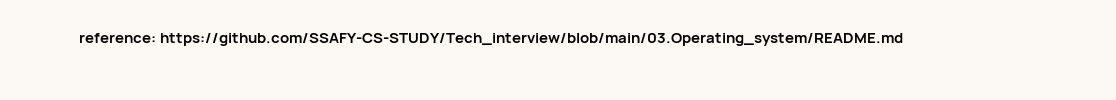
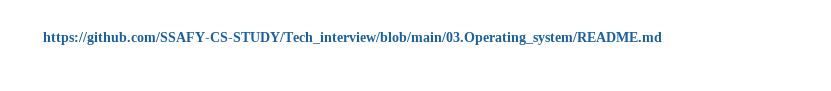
[79,33,156,43] reference: -> (43, 38) none

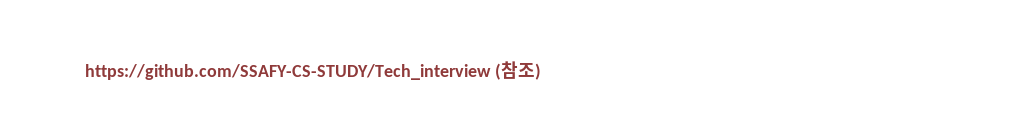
[43,32,662,45] https://github.com/SSAFY-CS-STUDY/Tech_interview/blob/main/03.Operating_system/README.md -> [85,61,541,80] https://github.com/SSAFY-CS-STUDY/Tech_interview (참조)

